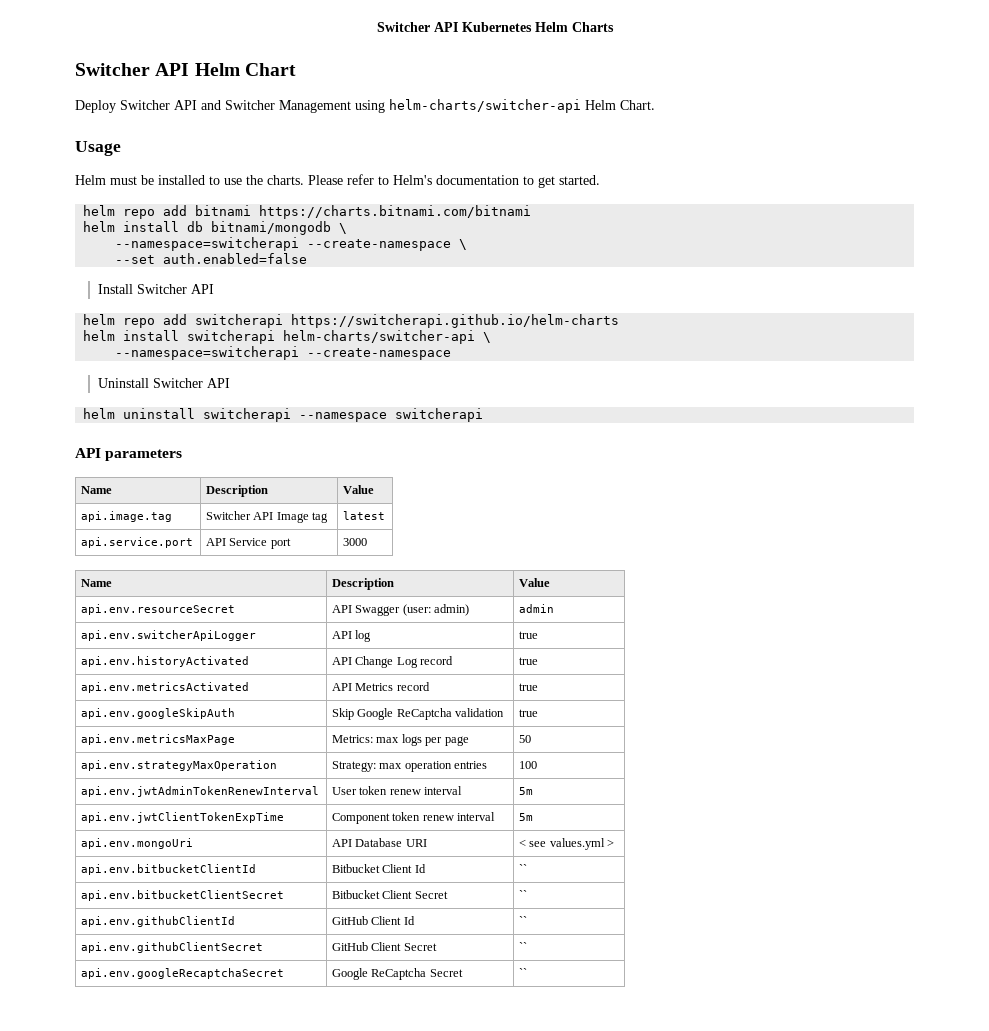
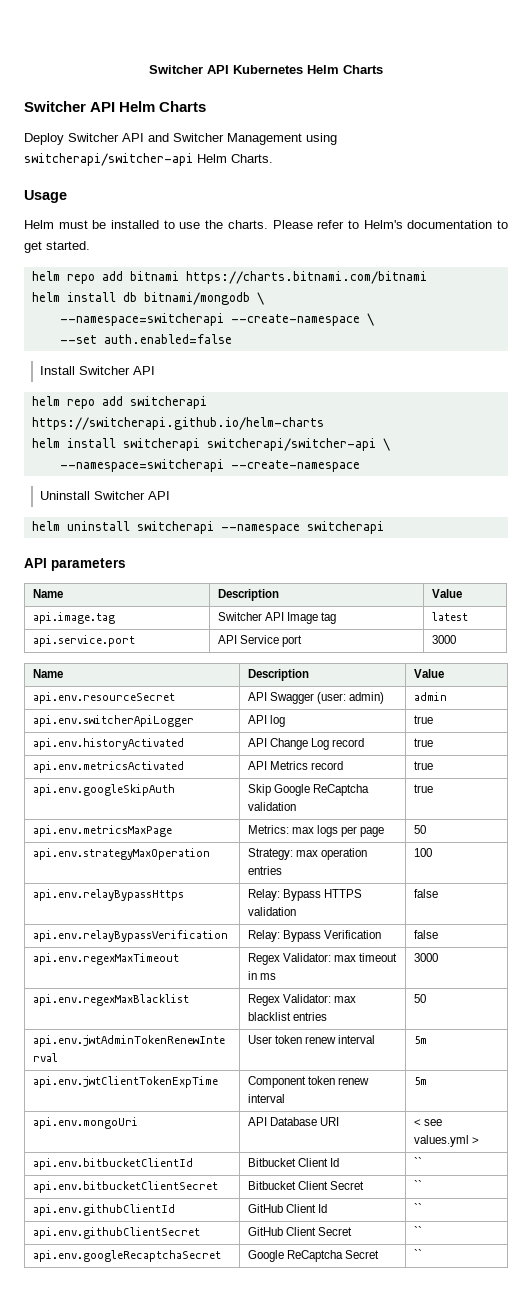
[244,63,296,76] Chart -> [159,101,207,112] Charts
[389,99,655,113] helm-charts/switcher-api Helm Chart. -> [24,153,273,166] switcherapi/switcher-api Helm Charts.
[283,330,476,344] helm-charts/switcher-api -> [206,438,376,451] switcherapi/switcher-api
(538, 765) none -> [32,889,184,901] [247,889,362,901] [247,907,296,916] [413,889,438,898] [32,930,228,942] [247,930,381,942] [413,930,438,939] [32,953,179,965] [247,953,397,965] [247,971,276,980] [413,953,438,962] [32,994,189,1006] [247,994,356,1006] [247,1012,327,1021] [413,994,426,1003] // api.env.relayBypassHttps | Relay: Bypass HTTPS validation | false // api.env.relayBypassVerification | Relay: Bypass Verification | false // api.env.regexMaxTimeout | Regex Validator: max timeout in ms | 3000 // api.env.regexMaxBlacklist | Regex Validator: max blacklist entries | 50

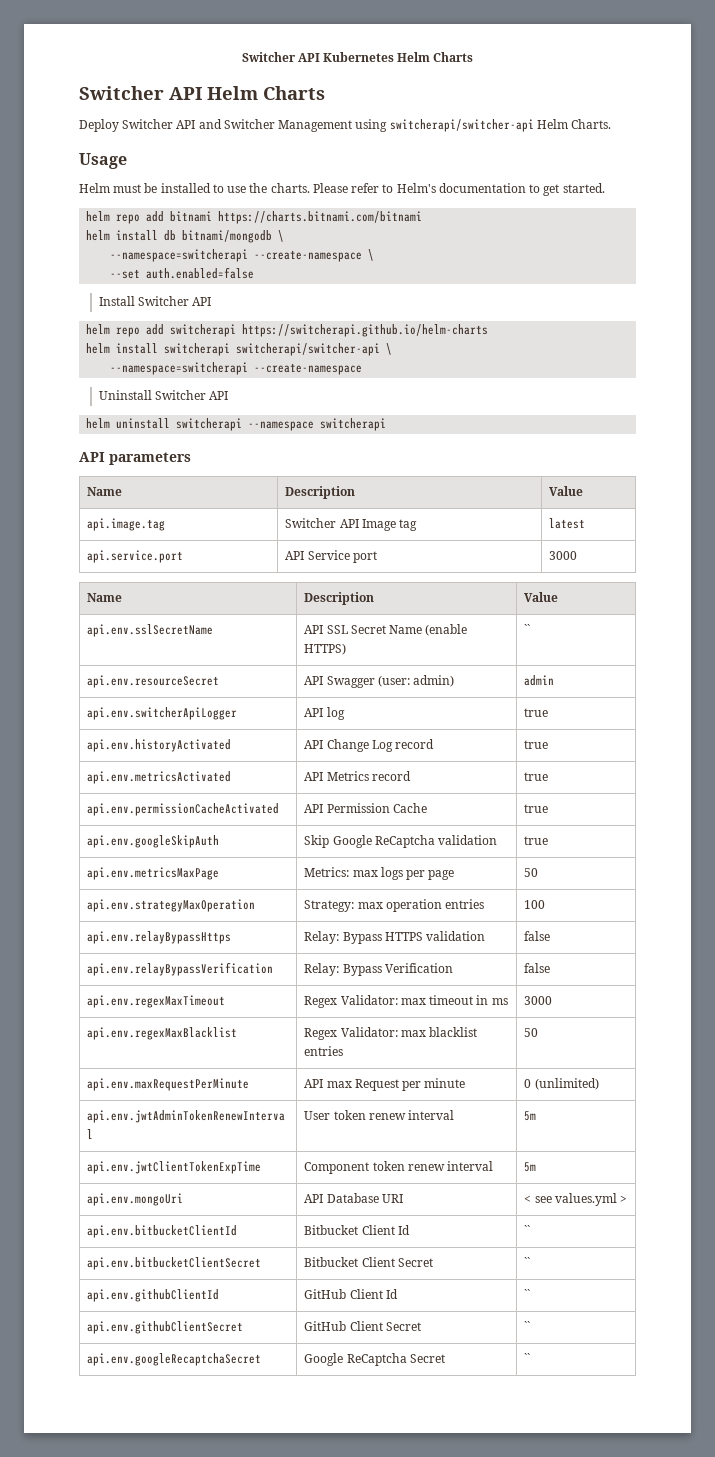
(444, 673) none -> [87,624,214,637] [304,624,468,636] [304,643,347,655] [524,624,531,634] // api.env.sslSecretName | API SSL Secret Name (enable HTTPS) | ``
(433, 765) none -> [87,803,280,816] [304,803,427,813] [524,804,549,813] // api.env.permissionCacheActivated | API Permission Cache | true
(426, 998) none -> [87,1078,250,1091] [304,1078,466,1091] [524,1078,599,1090] // api.env.maxRequestPerMinute | API max Request per minute | 0 (unlimited)

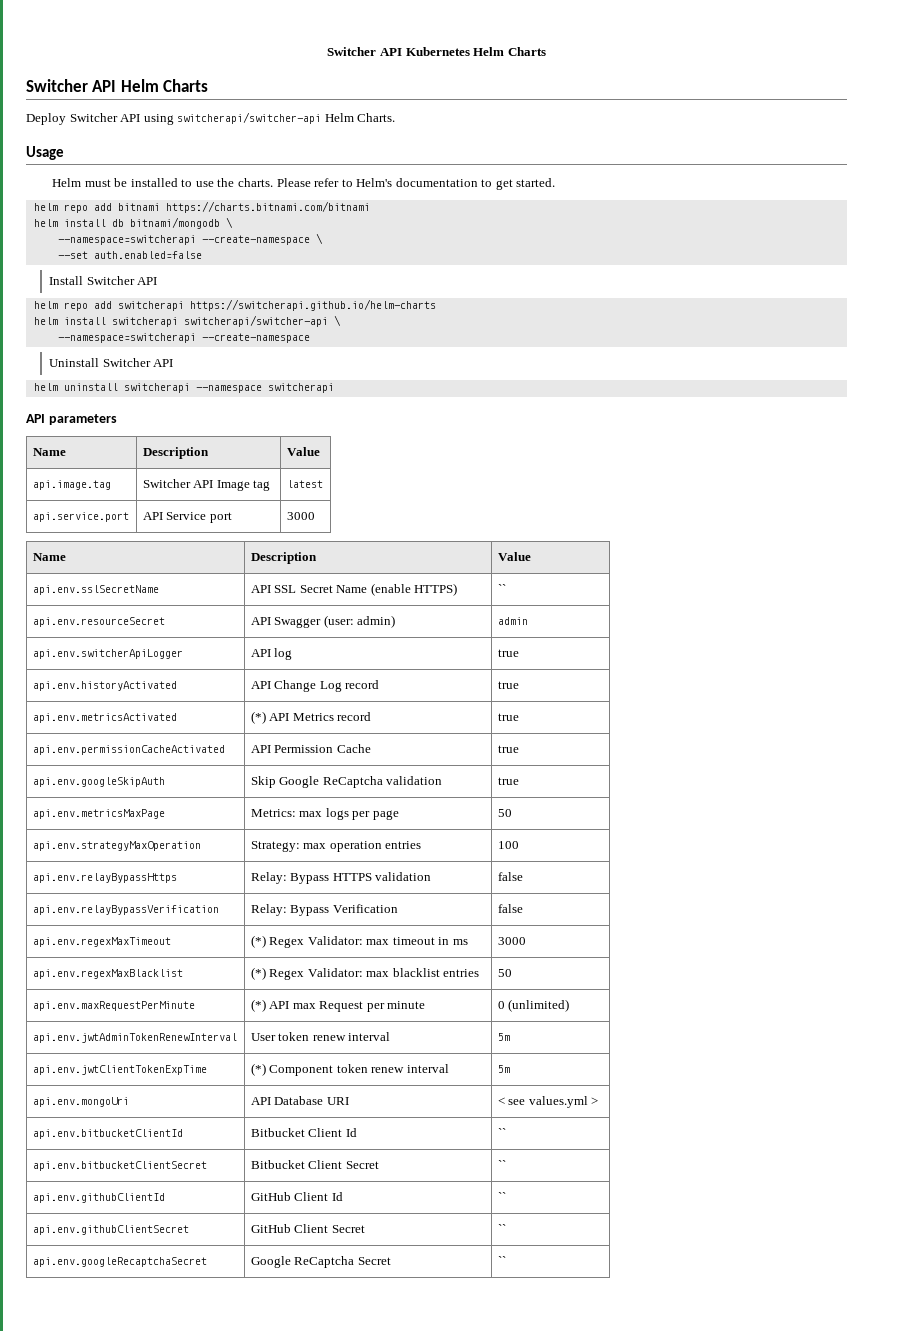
[198,119,353,132] and Switcher Management -> (141, 118) none
(232, 777) none -> [250,711,266,724] (*)
(226, 1001) none -> [250,935,266,948] (*)
(238, 1033) none -> [250,967,266,980] (*)
(250, 1084) none -> [250,999,266,1012] (*)
(262, 1167) none -> [250,1063,266,1076] (*)

